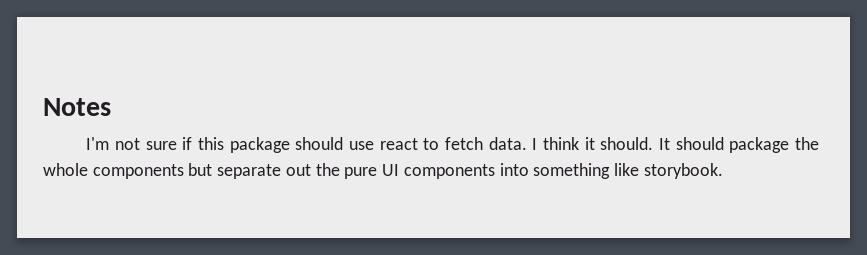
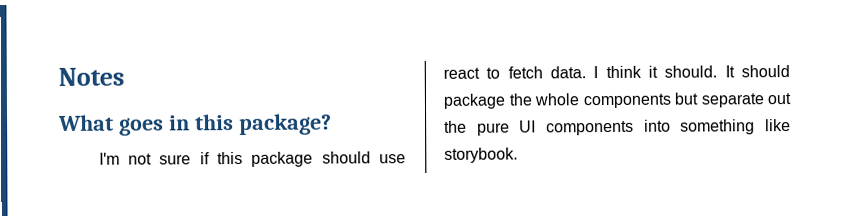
(111, 107) none -> [58,113,332,136] // What goes in this package?

